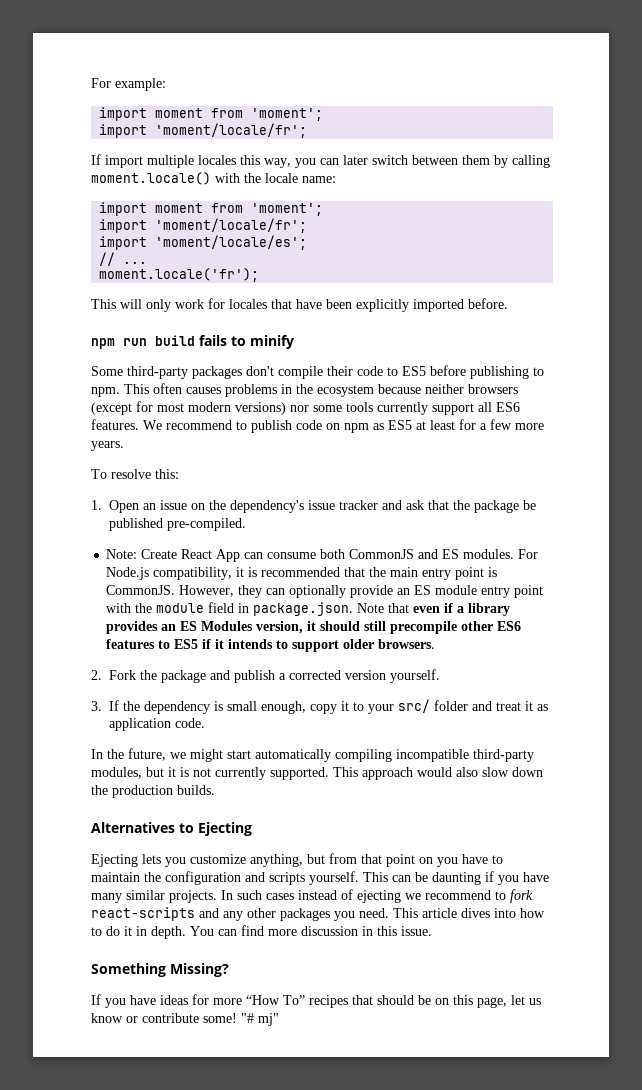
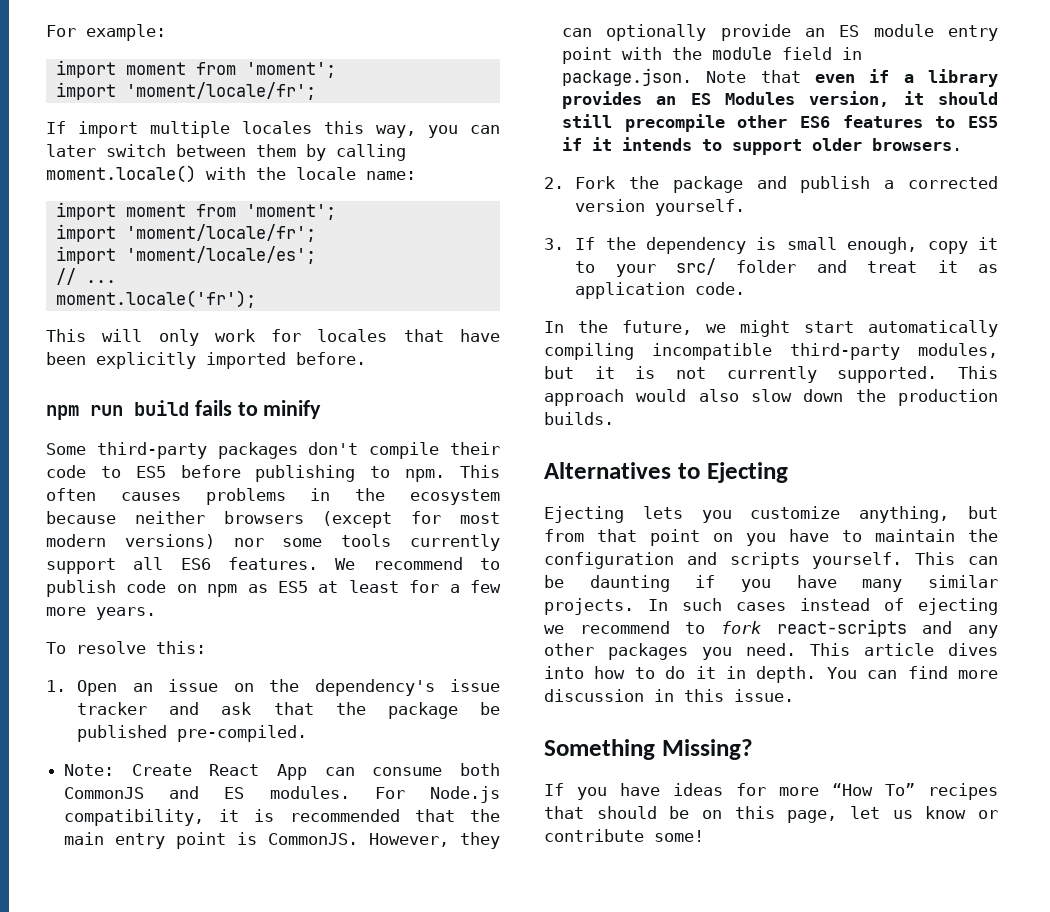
[241,1013,279,1026] "# mj" -> (704, 836) none

